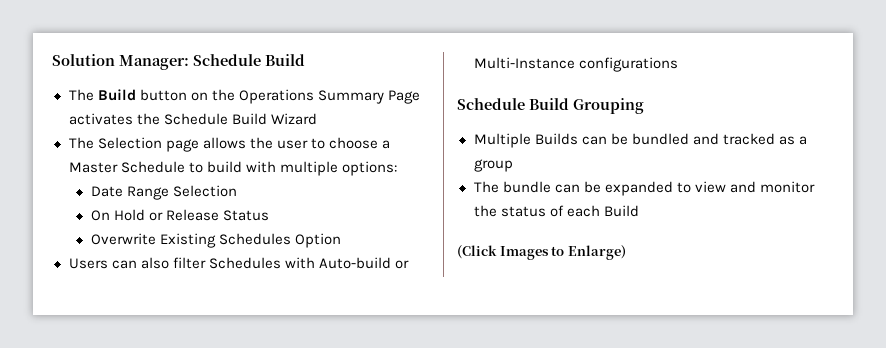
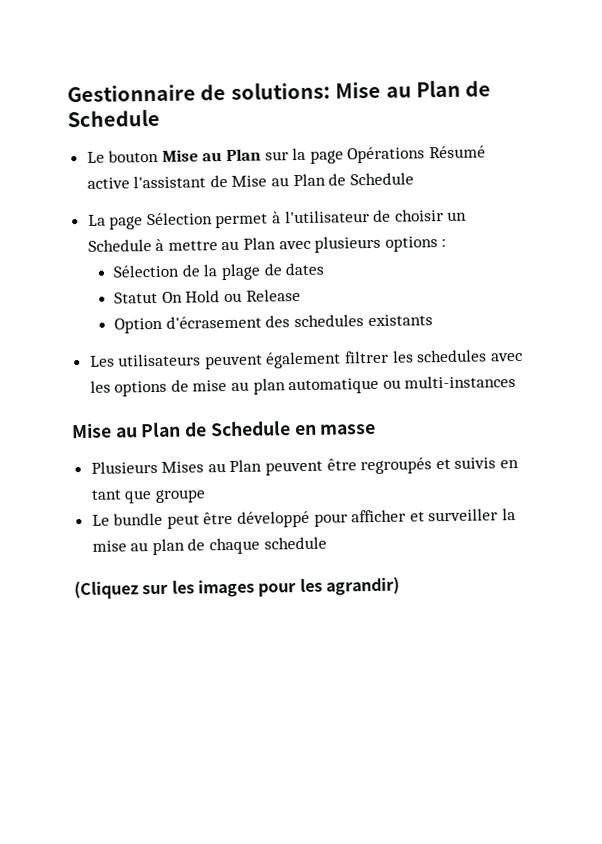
[52,54,305,70] [68,89,420,104] [68,113,317,125] [68,137,390,152] [68,161,397,176] [90,185,237,200] Solution Manager: Schedule Build // The Build button on the Operations Summary Page activates the Schedule Build Wizard // The Selection page allows the user to choose a Master Schedule to build with multiple options: // Date Range Selection // -> [67,79,492,103] [67,108,160,128] [86,145,487,164] [86,172,414,189] [87,209,468,230] [87,235,447,253] [113,262,325,281] [114,291,159,304] Gestionnaire de solutions: Mise au Plan de Schedule // Le bouton Mise au Plan sur la page Opérations Résumé active l'assistant de Mise au Plan de Schedule // La page Sélection permet à l'utilisateur de choisir un Schedule à mettre au Plan avec plusieurs options : // Sélection de la plage de dates // Statut
[148,212,163,221] or -> [223,292,242,303] ou
[222,210,269,221] [90,233,341,248] [68,257,409,269] [473,57,678,72] [457,98,644,114] [473,133,807,148] [473,159,513,172] [473,181,815,196] [473,205,639,217] [457,245,626,260] Status // Overwrite Existing Schedules Option // Users can also filter Schedules with Auto-build or Multi-Instance configurations // Schedule Build Grouping // Multiple Builds can be bundled and tracked as a group // The bundle can be expanded to view and monitor the status of each Build // (Click Images to Enlarge) -> [114,314,433,334] [89,349,523,370] [89,375,517,397] [72,420,377,439] [90,457,520,476] [90,489,206,504] [91,508,517,529] [91,536,327,556] [74,576,400,600] // Option d'écrasement des schedules existants // Les utilisateurs peuvent également filtrer les schedules avec les options de mise au plan automatique ou multi-instances // Mise au Plan de Schedule en masse // Plusieurs Mises au Plan peuvent être regroupés et suivis en tant que groupe // Le bundle peut être développé pour afficher et surveiller la mise au plan de chaque schedule // (Cliquez sur les images pour les agrandir)

